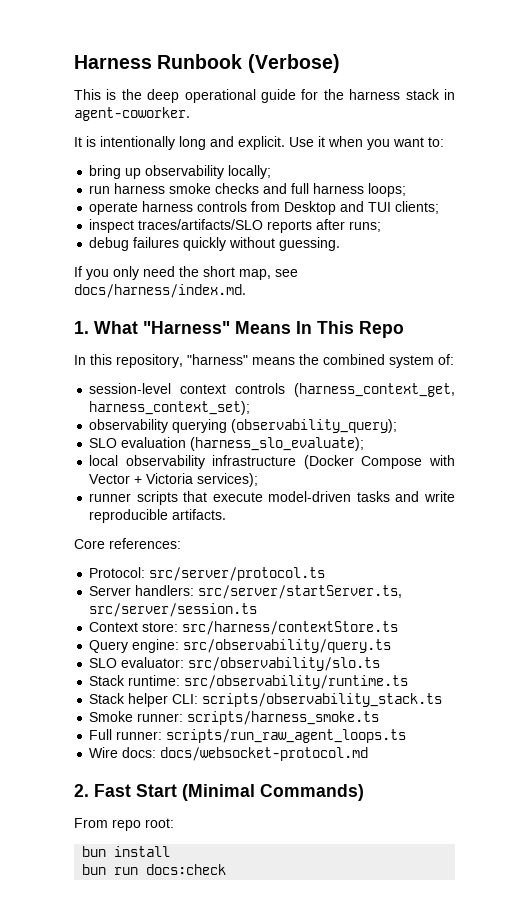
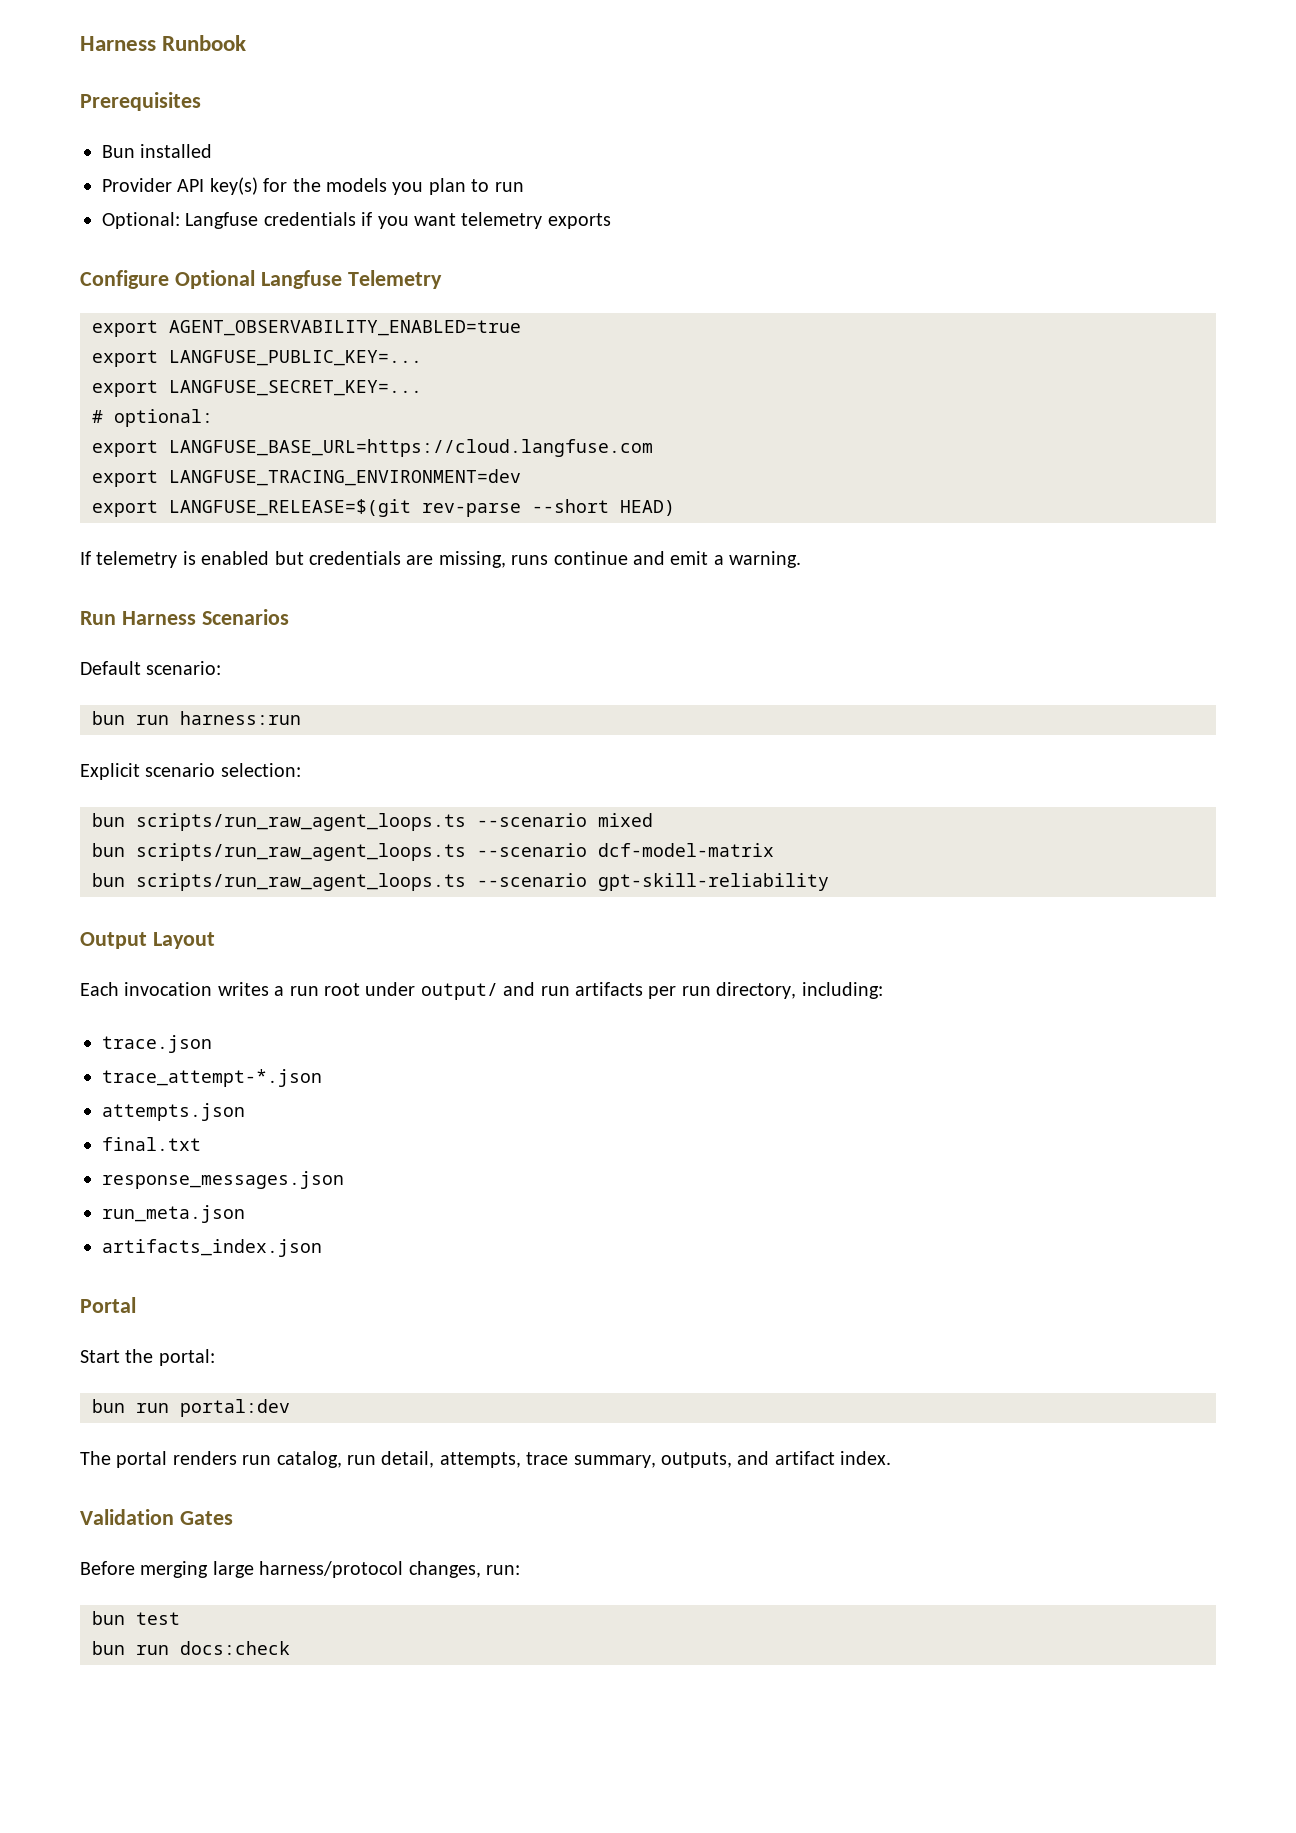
[247,54,340,73] [74,89,455,103] [74,107,190,121] [74,136,444,150] [89,165,272,179] [89,183,407,197] [89,201,440,215] [89,219,382,233] [89,237,341,251] [74,266,298,280] [74,284,246,298] [74,321,404,338] [74,354,454,368] [89,383,455,397] [89,401,251,415] [89,419,398,433] [89,437,365,451] [89,455,455,469] [89,473,259,487] [89,491,456,505] [89,509,227,523] [74,538,181,549] [89,567,326,581] [89,585,403,599] [89,603,258,617] [89,621,399,635] [89,639,392,653] [89,657,381,671] [89,675,409,689] [89,693,443,707] [89,711,380,725] [89,729,407,743] [89,747,369,761] [74,784,364,801] [74,818,174,831] [82,846,171,857] (Verbose) // This is the deep operational guide for the harness stack in agent-coworker. // It is intentionally long and explicit. Use it when you want to: // bring up observability locally; // run harness smoke checks and full harness loops; // operate harness controls from Desktop and TUI clients; // inspect traces/artifacts/SLO reports after runs; // debug failures quickly without guessing. // If you only need the short map, see docs/harness/index.md. // 1. What "Harness" Means In This Repo // In this repository, "harness" means the combined system of: // session-level context controls (harness_context_get, harness_context_set); // observability querying (observability_query); // SLO evaluation (harness_slo_evaluate); // local observability infrastructure (Docker Compose with Vector + Victoria services); // runner scripts that execute model-driven tasks and write reproducible artifacts. // Core references: // Protocol: src/server/protocol.ts // Server handlers: src/server/startServer.ts, src/server/session.ts // Context store: src/harness/contextStore.ts // Query engine: src/observability/query.ts // SLO evaluator: src/observability/slo.ts // Stack runtime: src/observability/runtime.ts // Stack helper CLI: scripts/observability_stack.ts // Smoke runner: scripts/harness_smoke.ts // Full runner: scripts/run_raw_agent_loops.ts // Wire docs: docs/websocket-protocol.md // 2. Fast Start (Minimal Commands) // From repo root: // bun install -> [80,92,201,111] [102,144,213,158] [102,177,524,195] [102,212,611,229] [80,270,442,289] [92,320,521,337] [92,350,422,367] [92,380,422,397] [92,409,213,427] [92,439,653,457] [92,469,521,487] [92,499,675,517] [80,551,802,568] [80,609,289,625] [80,661,222,675] [92,711,301,725] [80,763,301,780] [92,813,653,831] [92,843,774,861] [92,873,829,891] [80,932,215,949] [80,982,883,1000] [102,1035,212,1053] [102,1069,322,1087] [102,1103,245,1121] [102,1137,201,1151] [102,1171,344,1189] [102,1205,245,1223] [102,1239,322,1257] [80,1297,136,1313] [80,1349,215,1366] [92,1399,290,1417] [80,1451,892,1468] [80,1509,233,1525] [80,1561,520,1578] [92,1611,180,1625] // Prerequisites // Bun installed // Provider API key(s) for the models you plan to run // Optional: Langfuse credentials if you want telemetry exports // Configure Optional Langfuse Telemetry // export AGENT_OBSERVABILITY_ENABLED=true // export LANGFUSE_PUBLIC_KEY=... // export LANGFUSE_SECRET_KEY=... // # optional: // export LANGFUSE_BASE_URL=https://cloud.langfuse.com // export LANGFUSE_TRACING_ENVIRONMENT=dev // export LANGFUSE_RELEASE=$(git rev-parse --short HEAD) // If telemetry is enabled but credentials are missing, runs continue and emit a warning. // Run Harness Scenarios // Default scenario: // bun run harness:run // Explicit scenario selection: // bun scripts/run_raw_agent_loops.ts --scenario mixed // bun scripts/run_raw_agent_loops.ts --scenario dcf-model-matrix // bun scripts/run_raw_agent_loops.ts --scenario gpt-skill-reliability // Output Layout // Each invocation writes a run root under output/ and run artifacts per run directory, including: // trace.json // trace_attempt-*.json // attempts.json // final.txt // response_messages.json // run_meta.json // artifacts_index.json // Portal // Start the portal: // bun run portal:dev // The portal renders run catalog, run detail, attempts, trace summary, outputs, and artifact index. // Validation Gates // Before merging large harness/protocol changes, run: // bun test

